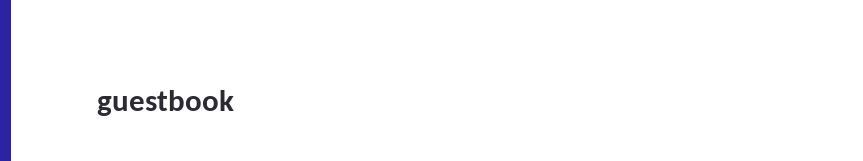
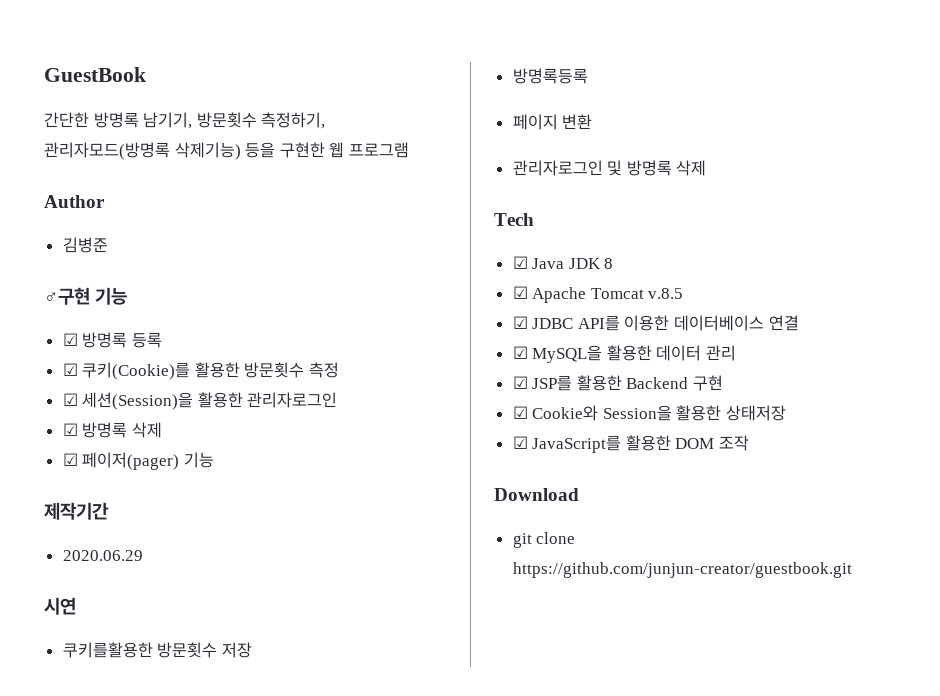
[97,90,234,116] guestbook -> [44,67,146,82] [44,112,326,129] [44,142,409,160] [44,195,105,208] [62,237,108,253] [44,287,128,305] [62,332,162,348] [62,362,340,380] [62,392,338,410] [62,422,162,438] [62,452,214,470] [44,502,109,520] [62,550,143,561] [44,597,76,615] [62,642,252,658] [512,68,588,84] [512,114,593,130] [512,160,707,176] [494,213,534,226] [512,256,614,269] [512,286,684,303] [512,315,799,331] [512,345,737,363] [512,375,724,391] [512,405,787,421] [512,435,750,453] [494,488,579,501] [512,532,576,548] [512,562,852,578] GuestBook // 간단한 방명록 남기기, 방문횟수 측정하기, 관리자모드(방명록 삭제기능) 등을 구현한 웹 프로그램 // Author // 김병준 // ♂구현 기능 // ☑ 방명록 등록 // ☑ 쿠키(Cookie)를 활용한 방문횟수 측정 // ☑ 세션(Session)을 활용한 관리자로그인 // ☑ 방명록 삭제 // ☑ 페이저(pager) 기능 // 제작기간 // 2020.06.29 // 시연 // 쿠키를활용한 방문횟수 저장 // 방명록등록 // 페이지 변환 // 관리자로그인 및 방명록 삭제 // Tech // ☑ Java JDK 8 // ☑ Apache Tomcat v.8.5 // ☑ JDBC API를 이용한 데이터베이스 연결 // ☑ MySQL을 활용한 데이터 관리 // ☑ JSP를 활용한 Backend 구현 // ☑ Cookie와 Session을 활용한 상태저장 // ☑ JavaScript를 활용한 DOM 조작 // Download // git clone https://github.com/junjun-creator/guestbook.git

